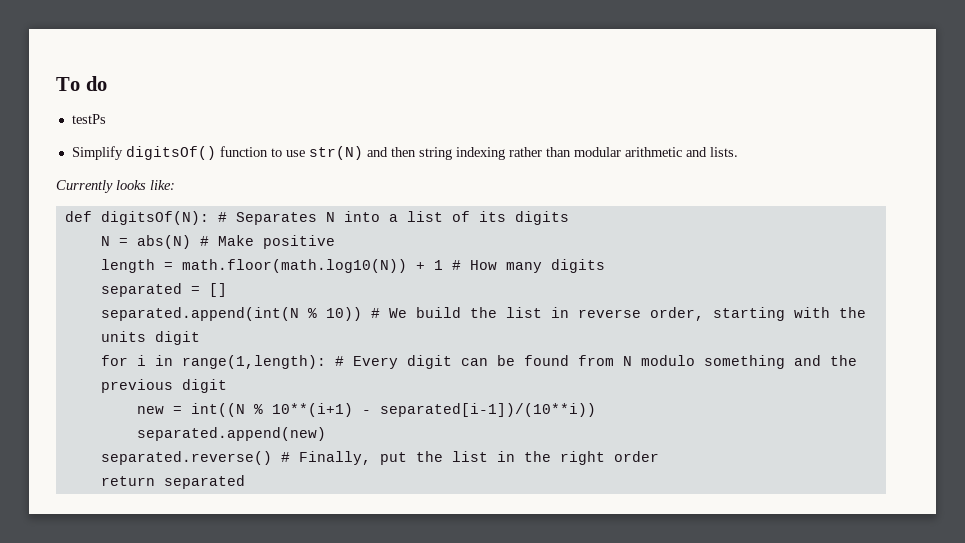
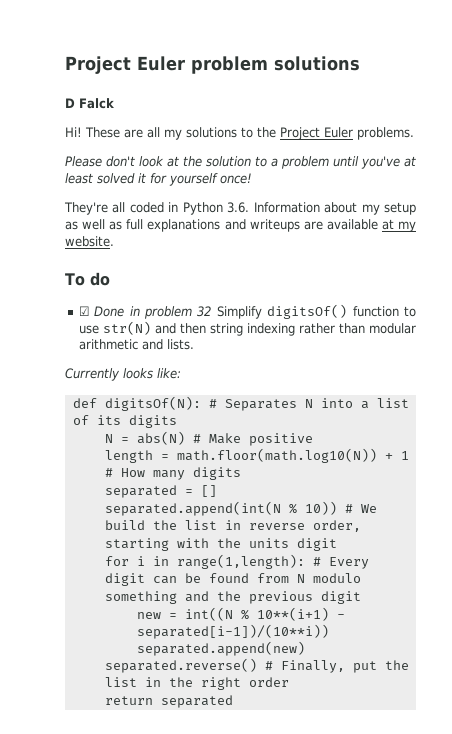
[56,76,107,91] [71,114,106,124] To do // testPs // -> [65,56,360,74] [65,98,114,109] [65,127,414,140] [65,156,416,169] [65,173,252,186] [64,202,417,215] [65,219,417,232] [65,236,114,247] [65,272,110,286] [78,306,212,319] Project Euler problem solutions // D Falck // Hi! These are all my solutions to the Project Euler problems. // Please don't look at the solution to a problem until you've at least solved it for yourself once! // They're all coded in Python 3.6. Information about my setup as well as full explanations and writeups are available at my website. // To do // ☑ Done in problem 32

